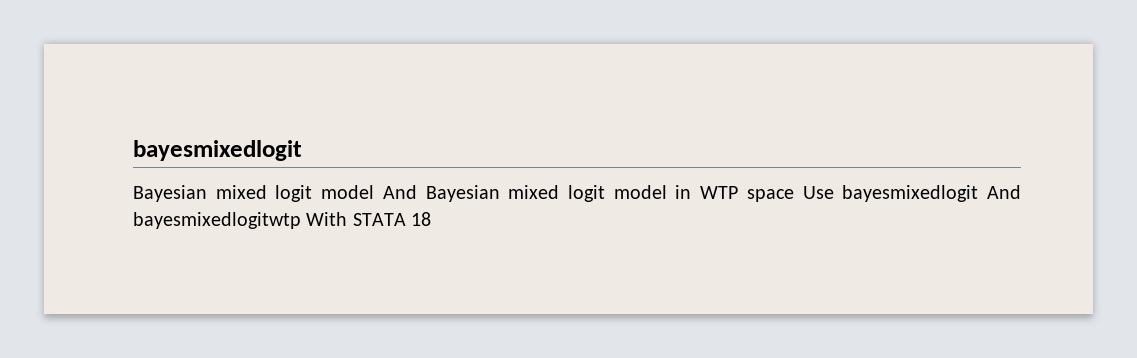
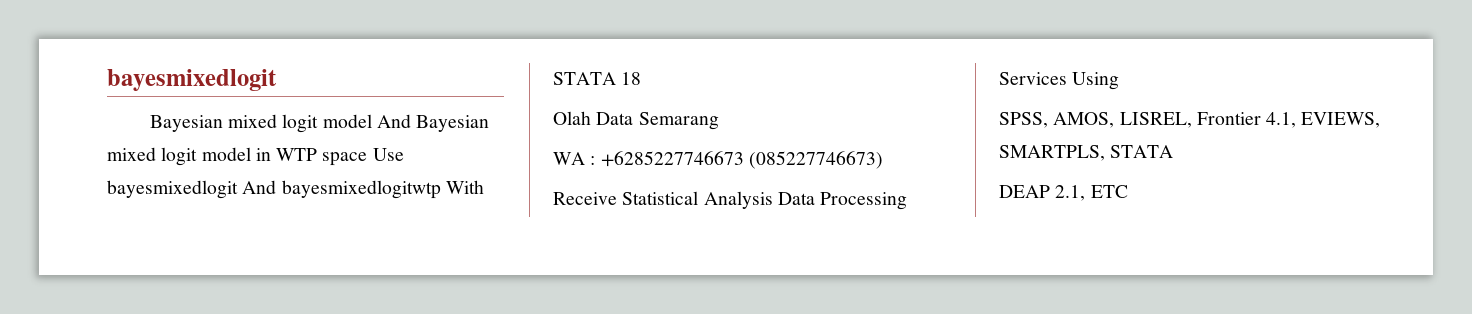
(432, 219) none -> [553,111,719,130] [553,151,883,169] [553,191,908,210] [999,72,1120,90] [999,112,1381,128] [999,145,1174,161] [999,185,1128,201] // Olah Data Semarang // WA : +6285227746673 (085227746673) // Receive Statistical Analysis Data Processing Services Using // SPSS, AMOS, LISREL, Frontier 4.1, EVIEWS, SMARTPLS, STATA // DEAP 2.1, ETC

